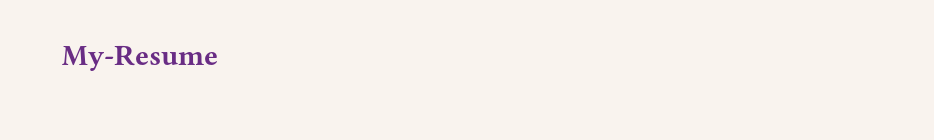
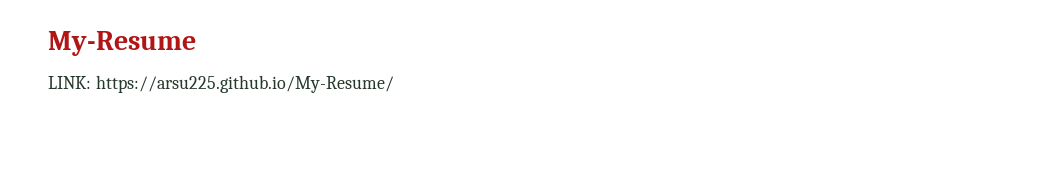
(218, 58) none -> [48,75,394,93] // LINK: https://arsu225.github.io/My-Resume/

